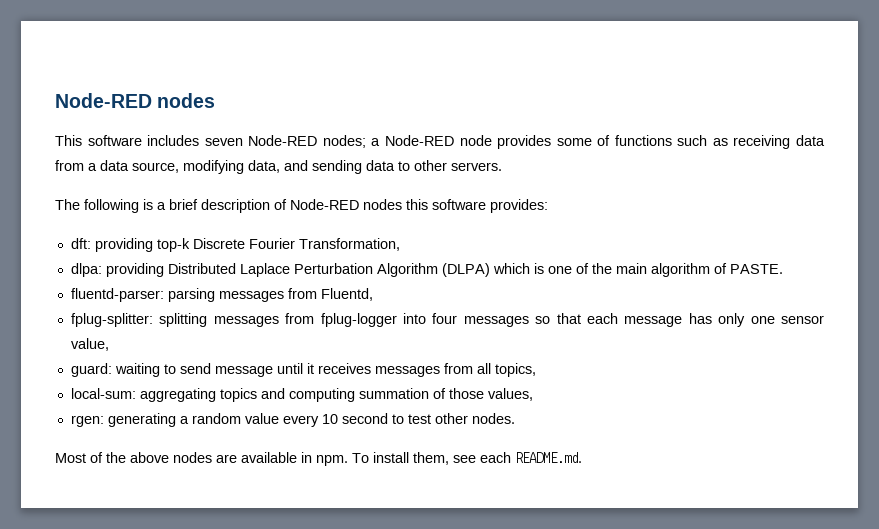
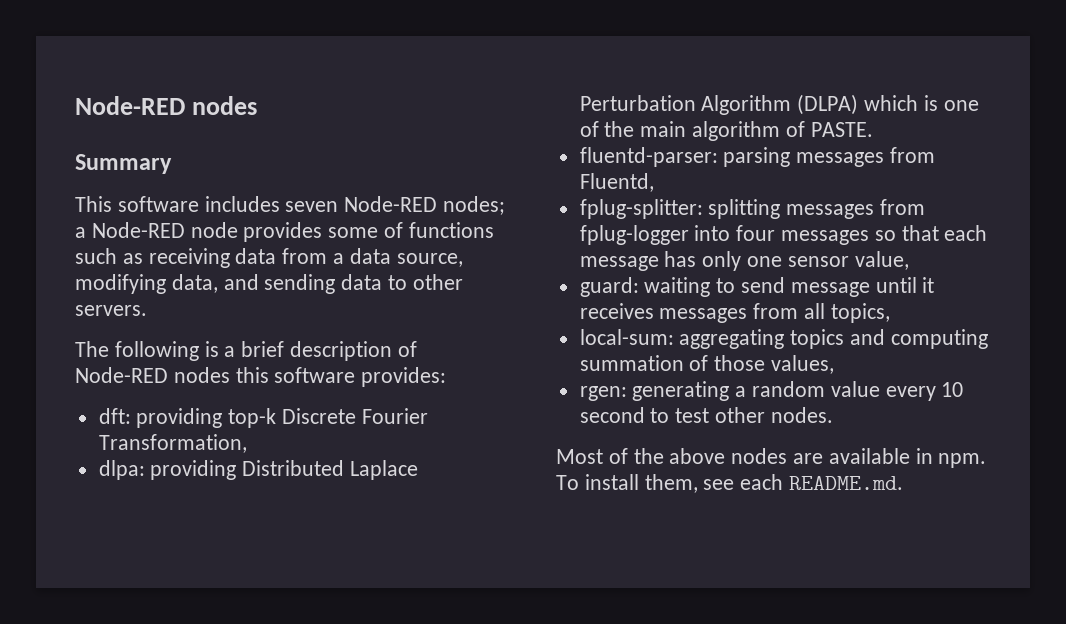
[55,93,216,108] Node-RED nodes -> [75,96,258,115] [75,154,172,174] Node-RED nodes // Summary

